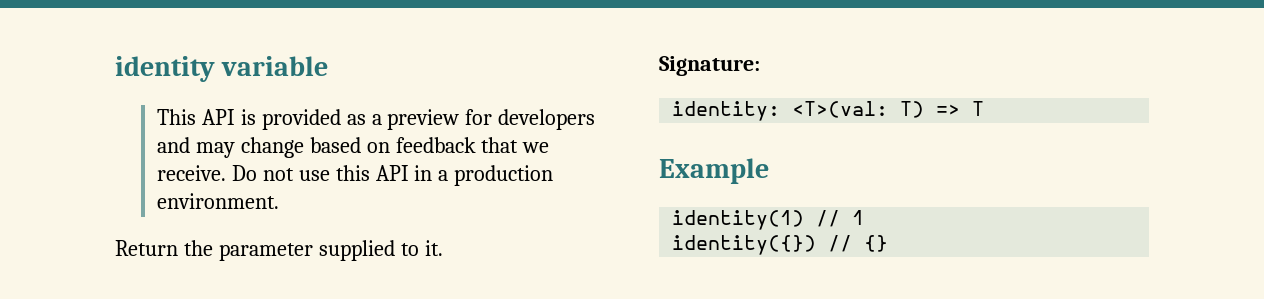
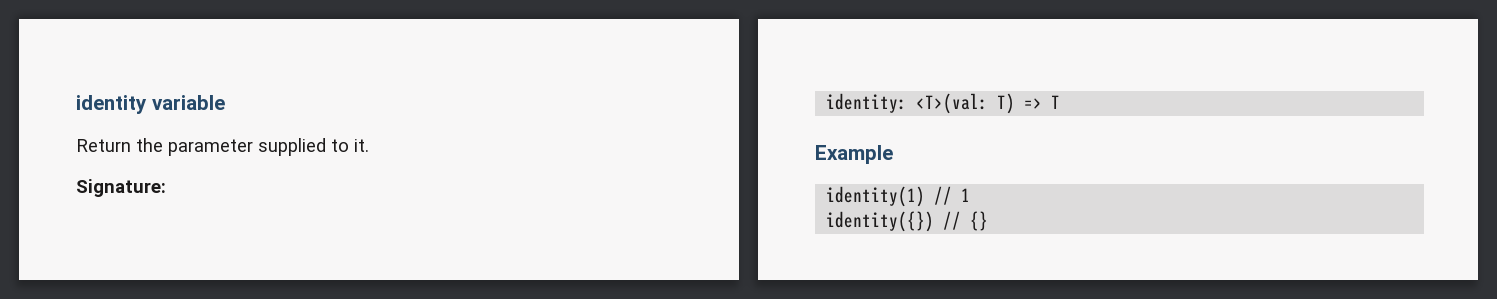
[156,109,596,130] [156,137,550,158] [156,165,554,186] [156,193,279,209] // This API is provided as a preview for developers and may change based on feedback that we receive. Do not use this API in a production environment. -> (225, 102) none

